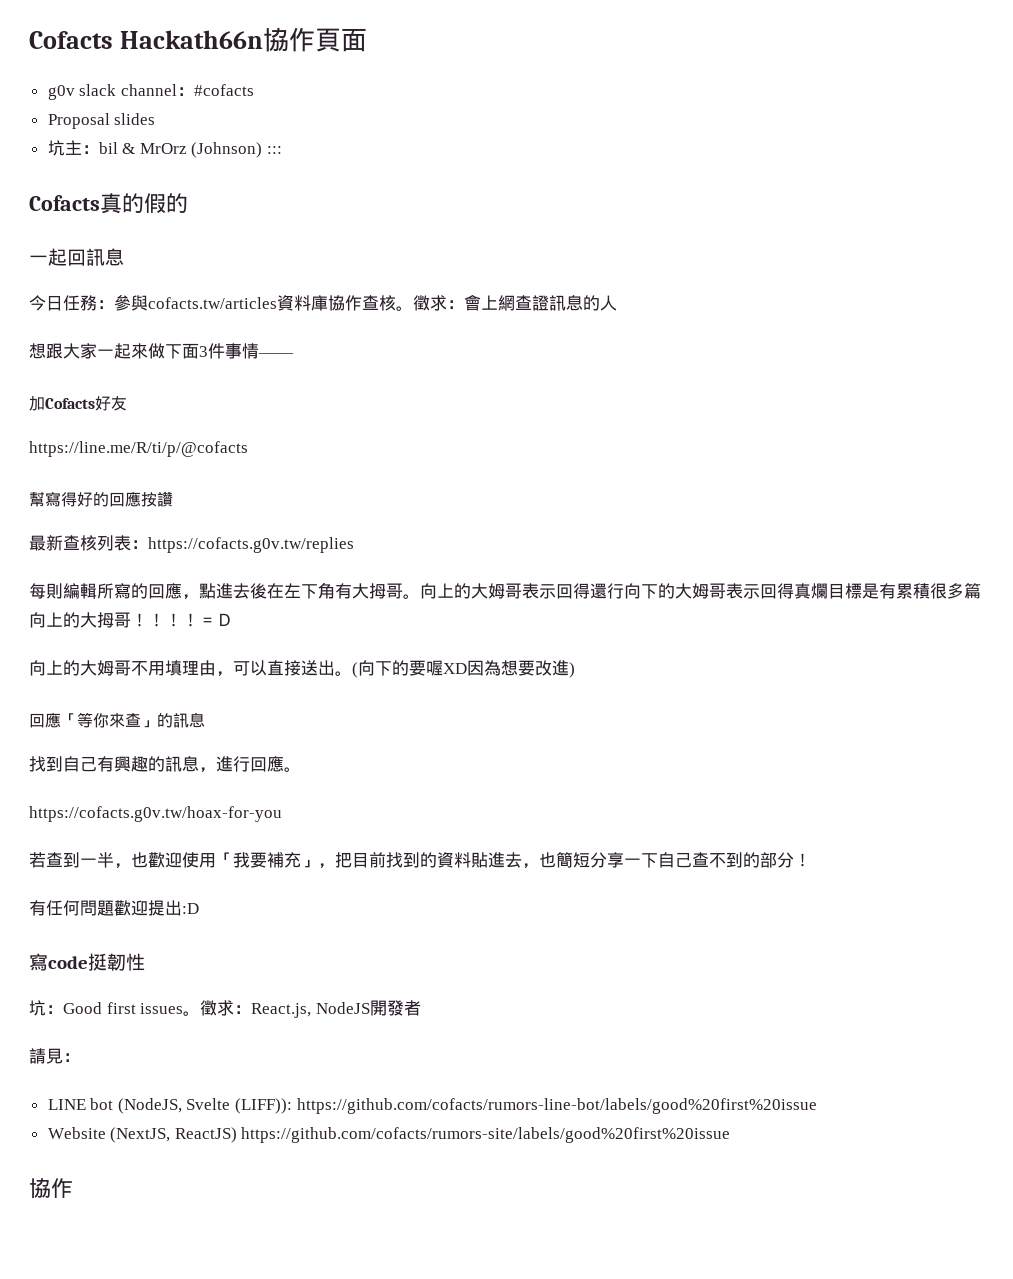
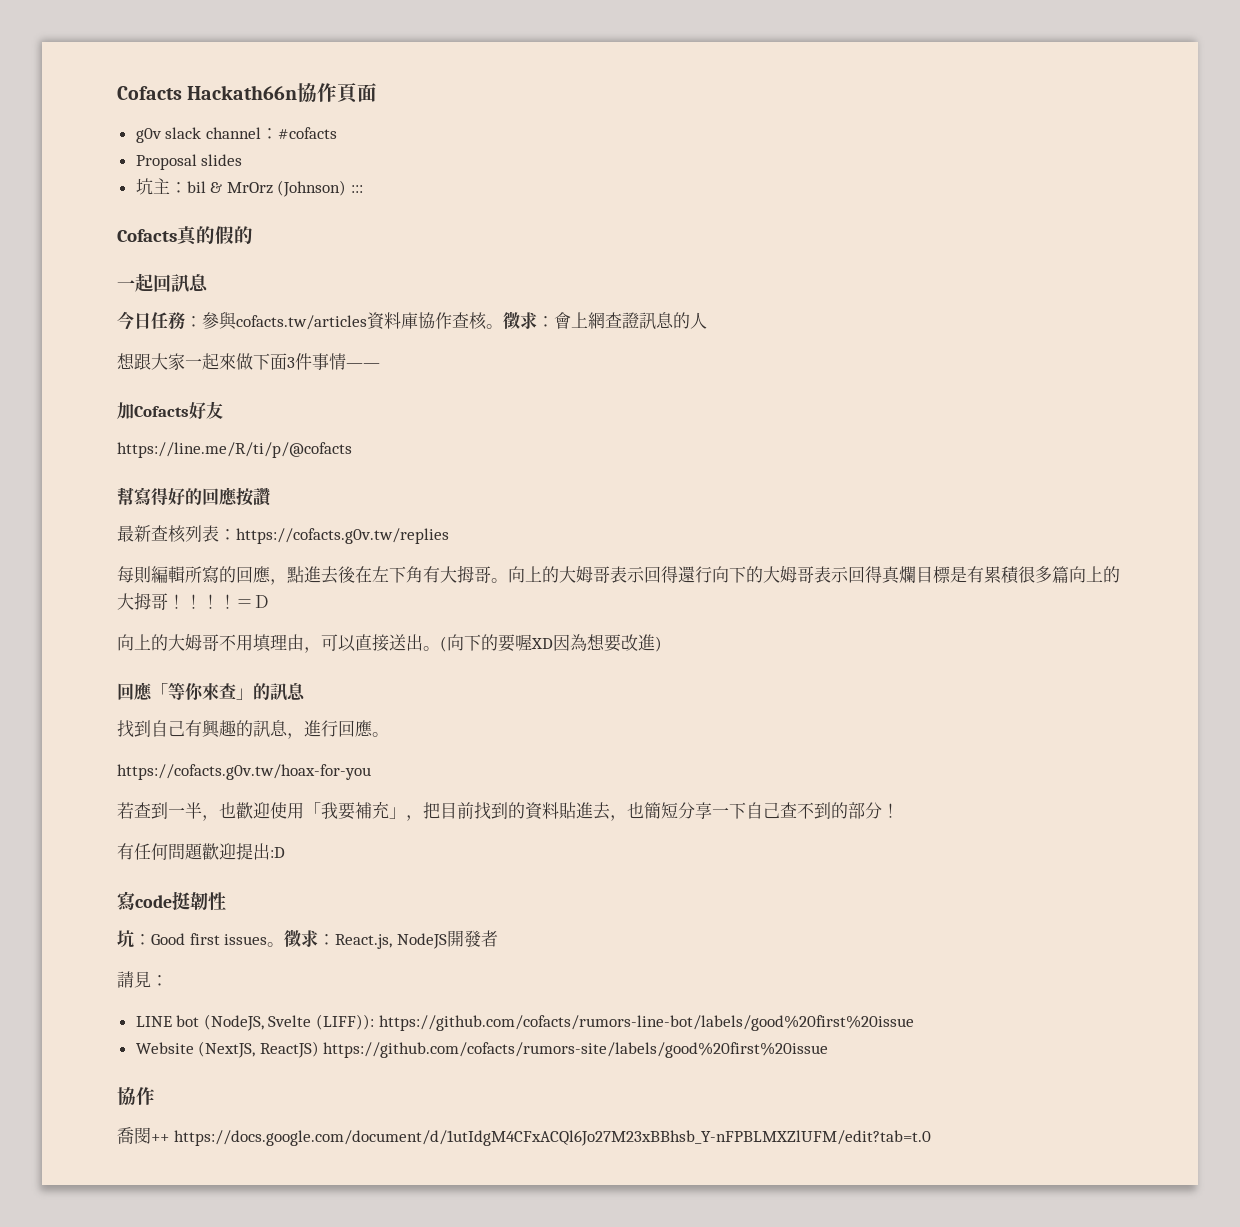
(73, 1188) none -> [117,1127,931,1146] // 喬閔++ https://docs.google.com/document/d/1utIdgM4CFxACQl6Jo27M23xBBhsb_Y-nFPBLMXZlUFM/edit?tab=t.0

